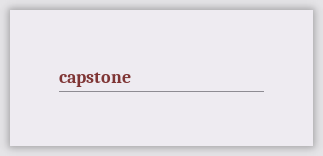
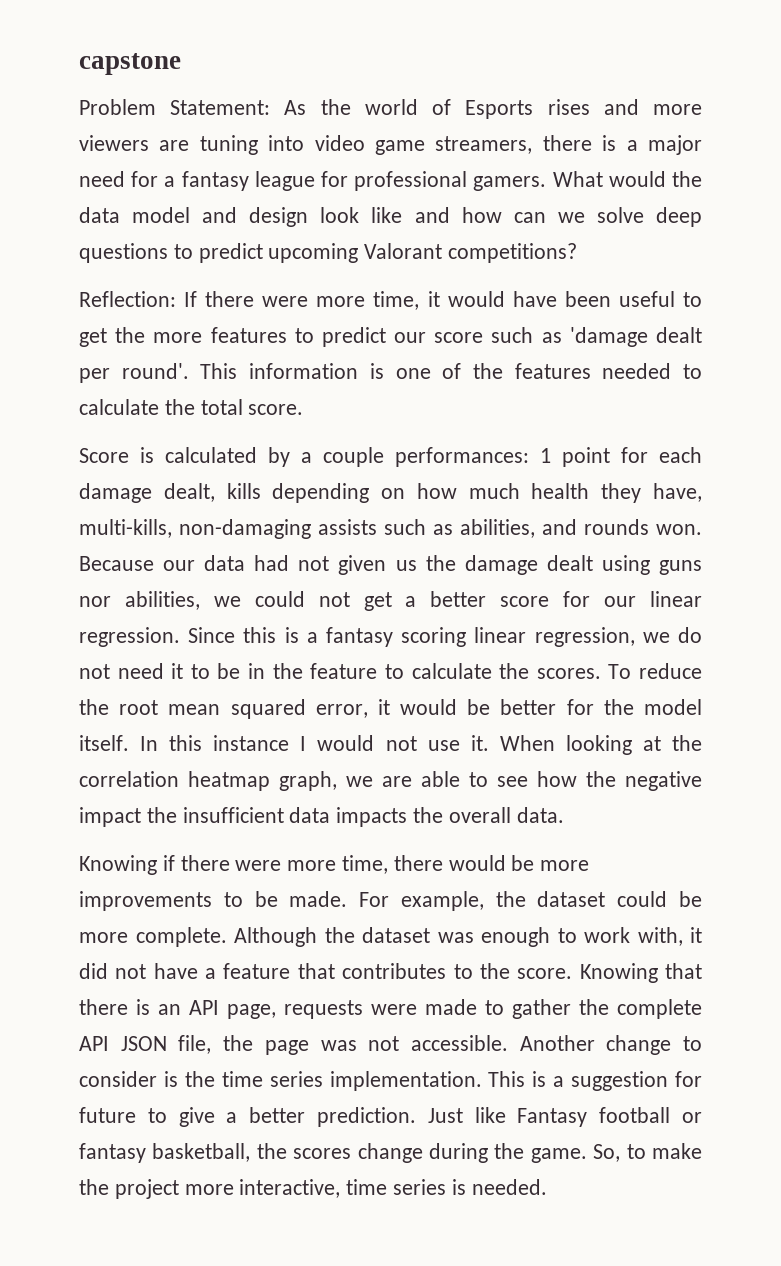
(131, 79) none -> [79,99,702,119] [79,135,702,155] [79,171,702,191] [79,207,702,227] [79,243,578,263] [79,291,702,310] [79,327,702,347] [79,363,702,383] [79,399,304,415] [79,447,702,467] [79,483,702,503] [79,519,702,539] [79,555,702,575] [79,591,702,611] [79,627,702,647] [79,663,703,679] [79,699,702,719] [79,735,702,755] [79,771,702,791] [79,807,564,827] [79,855,590,875] [79,891,702,911] [79,927,702,947] [79,963,703,983] [79,999,702,1019] [79,1035,702,1055] [79,1071,702,1091] [79,1107,702,1127] [79,1143,702,1163] [79,1179,547,1199] // Problem Statement: As the world of Esports rises and more viewers are tuning into video game streamers, there is a major need for a fantasy league for professional gamers. What would the data model and design look like and how can we solve deep questions to predict upcoming Valorant competitions? // Reflection: If there were more time, it would have been useful to get the more features to predict our score such as 'damage dealt per round'. This information is one of the features needed to calculate the total score. // Score is calculated by a couple performances: 1 point for each damage dealt, kills depending on how much health they have, multi-kills, non-damaging assists such as abilities, and rounds won. Because our data had not given us the damage dealt using guns nor abilities, we could not get a better score for our linear regression. Since this is a fantasy scoring linear regression, we do not need it to be in the feature to calculate the scores. To reduce the root mean squared error, it would be better for the model itself. In this instance I would not use it. When looking at the correlation heatmap graph, we are able to see how the negative impact the insufficient data impacts the overall data. // Knowing if there were more time, there would be more improvements to be made. For example, the dataset could be more complete. Although the dataset was enough to work with, it did not have a feature that contributes to the score. Knowing that there is an API page, requests were made to gather the complete API JSON file, the page was not accessible. Another change to consider is the time series implementation. This is a suggestion for future to give a better prediction. Just like Fantasy football or fantasy basketball, the scores change during the game. So, to make the project more interactive, time series is needed.

